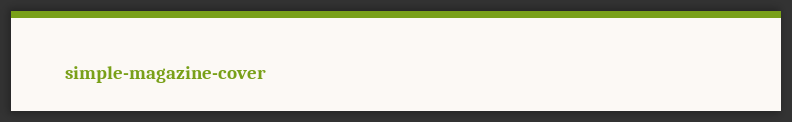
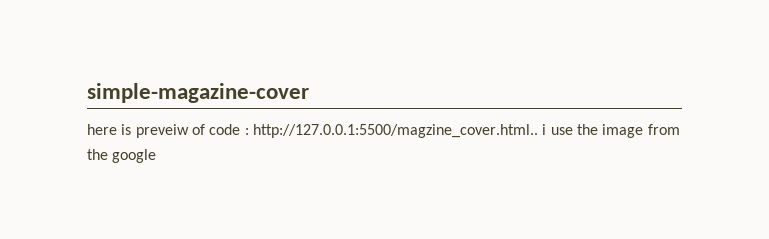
(266, 74) none -> [87,124,680,138] [87,149,157,163] // here is preveiw of code : http://127.0.0.1:5500/magzine_cover.html.. i use the image from the google

